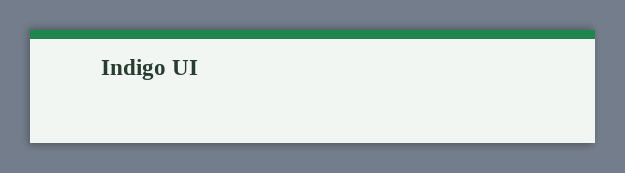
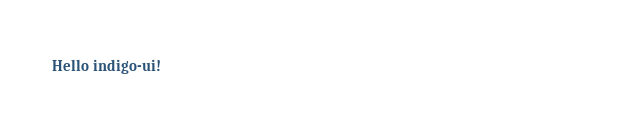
[101,59,199,80] Indigo UI -> [52,59,161,74] Hello indigo-ui!

